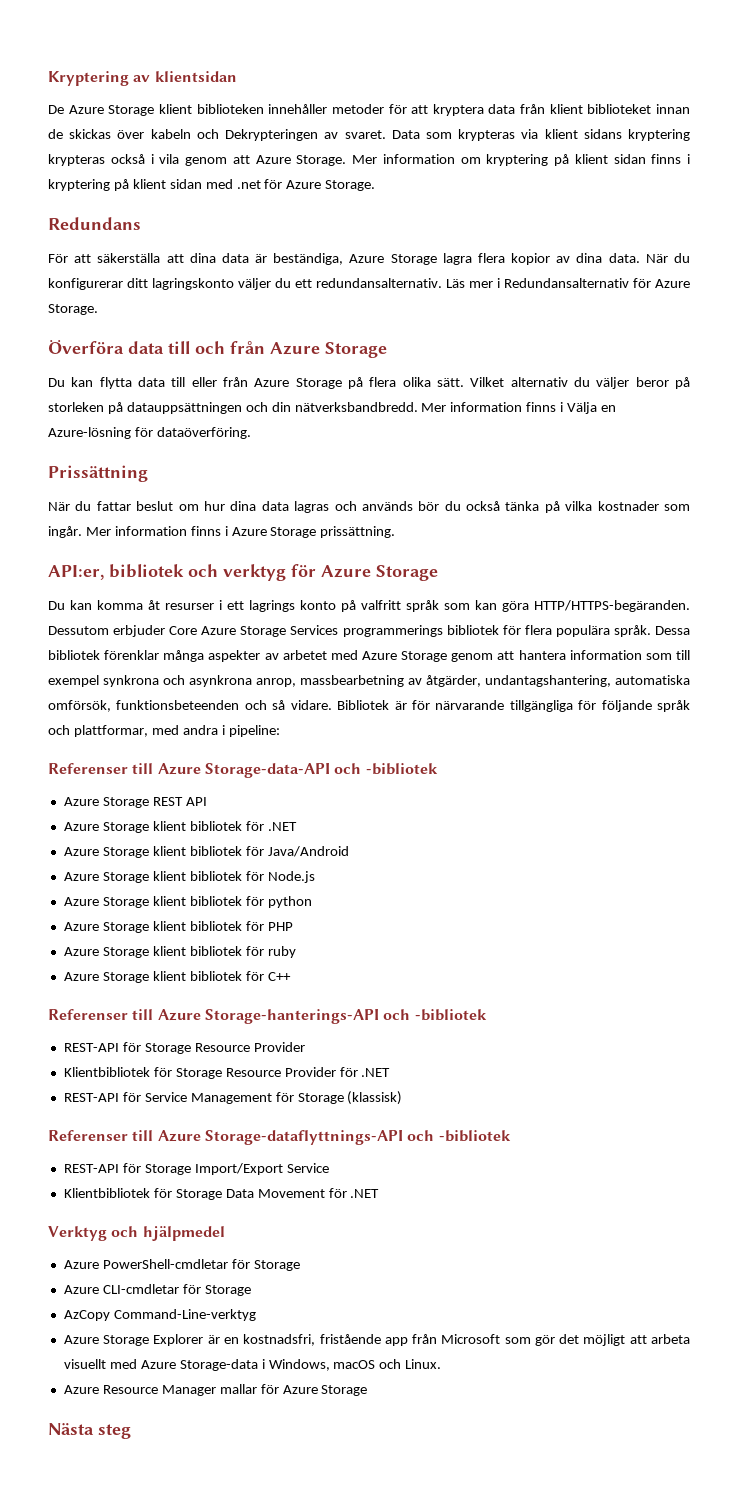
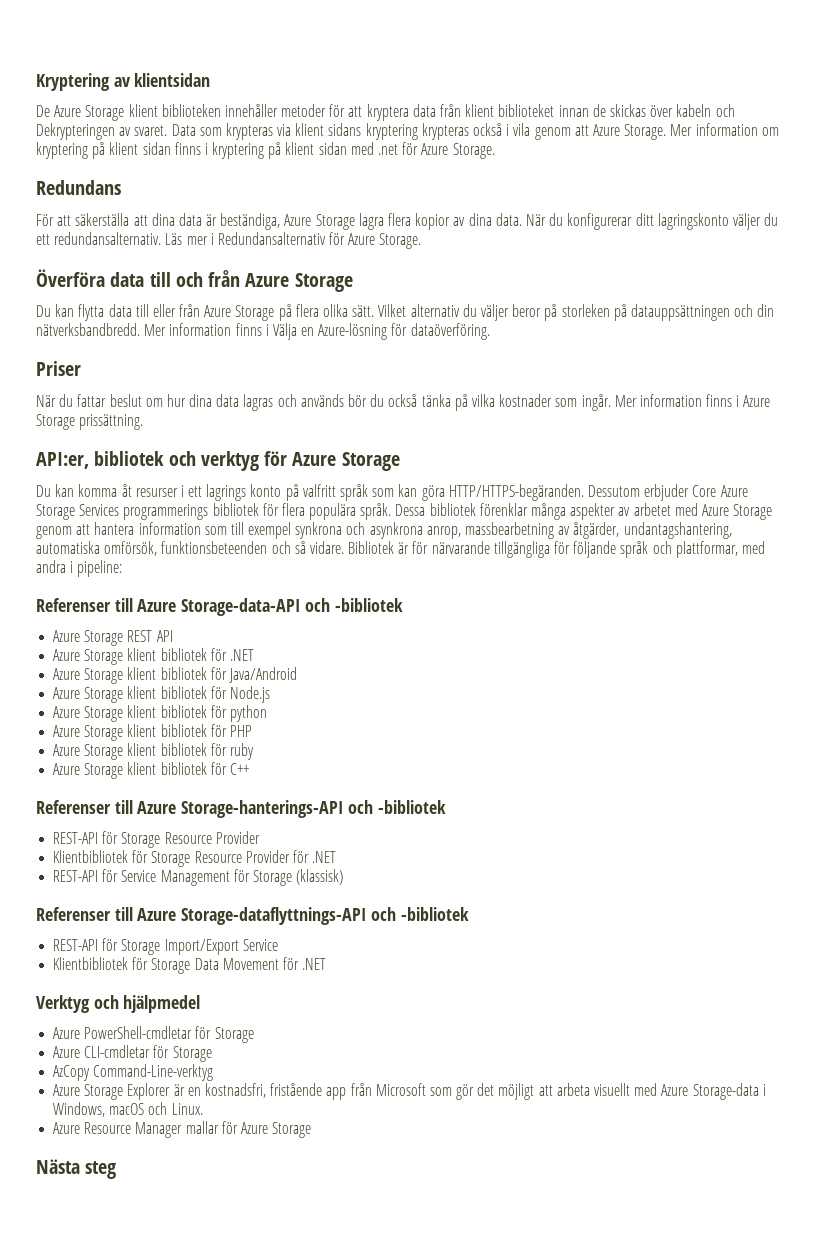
[48,465,148,482] Prissättning -> [36,361,81,376] Priser

